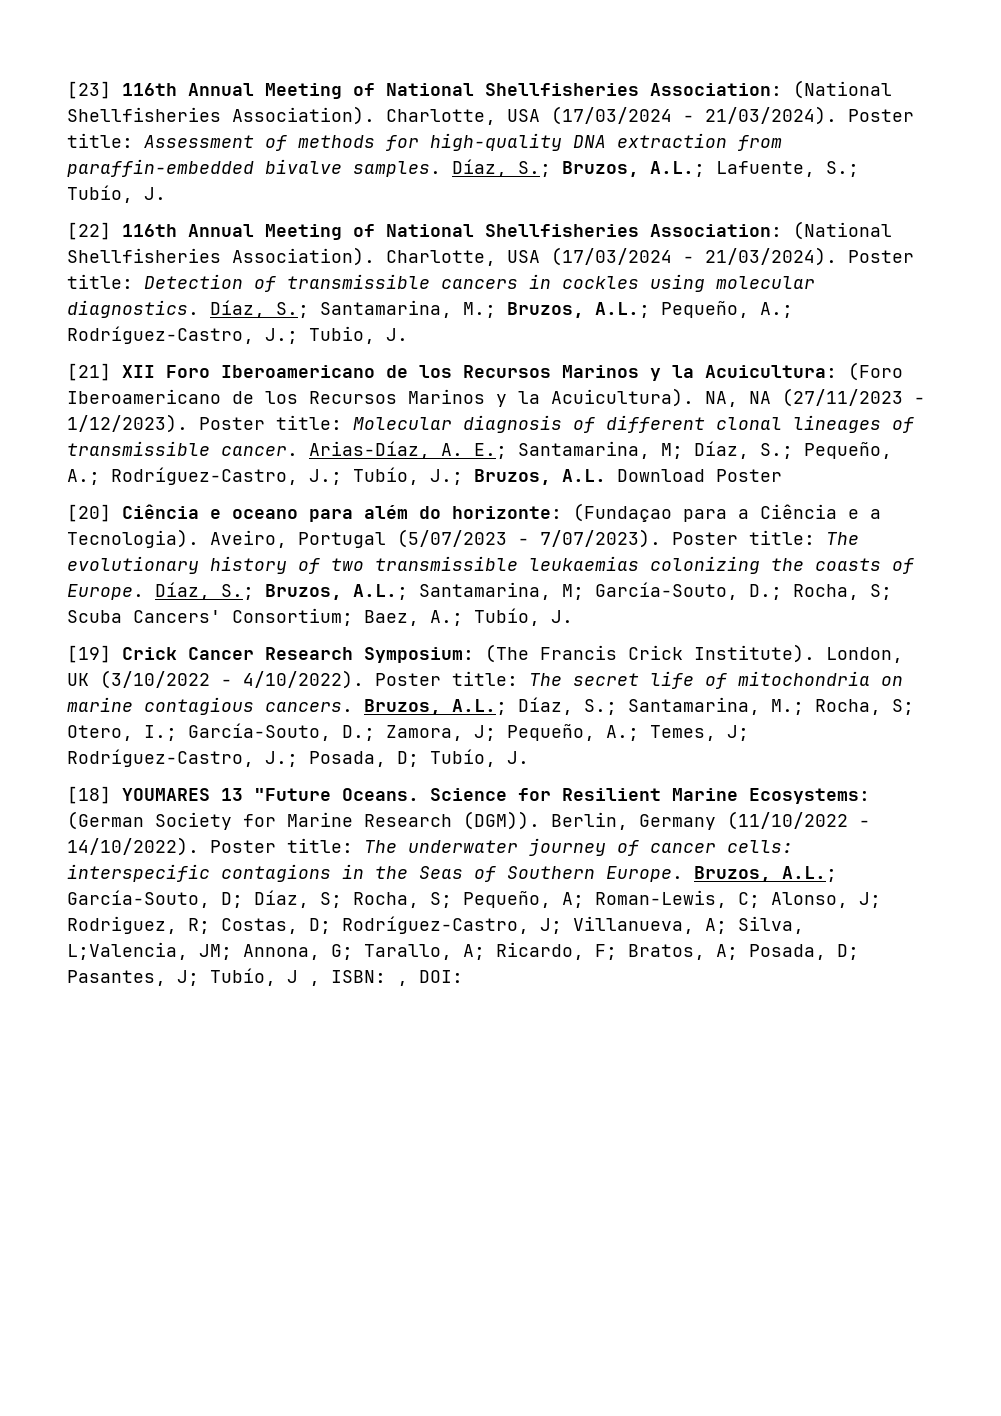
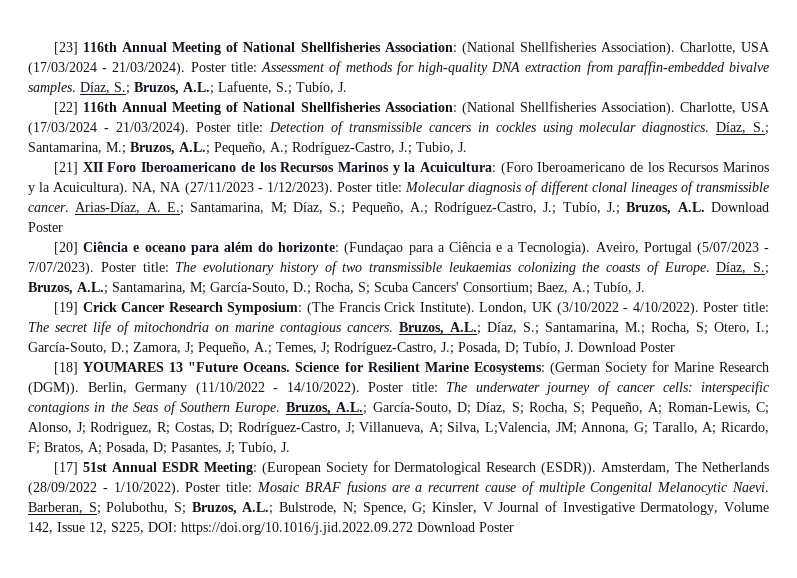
(529, 757) none -> [578,342,675,352] Download Poster
[287,970,463,986] J , ISBN: , DOI: -> [281,442,290,452] [54,461,769,475] [28,481,769,495] [28,501,769,515] [28,522,514,535] J. // [17] 51st Annual ESDR Meeting: (European Society for Dermatological Research (ESDR)). Amsterdam, The Netherlands (28/09/2022 - 1/10/2022). Poster title: Mosaic BRAF fusions are a recurrent cause of multiple Congenital Melanocytic Naevi. Barberan, S; Polubothu, S; Bruzos, A.L.; Bulstrode, N; Spence, G; Kinsler, V Journal of Investigative Dermatology, Volume 142, Issue 12, S225, DOI: https://doi.org/10.1016/j.jid.2022.09.272 Download Poster

